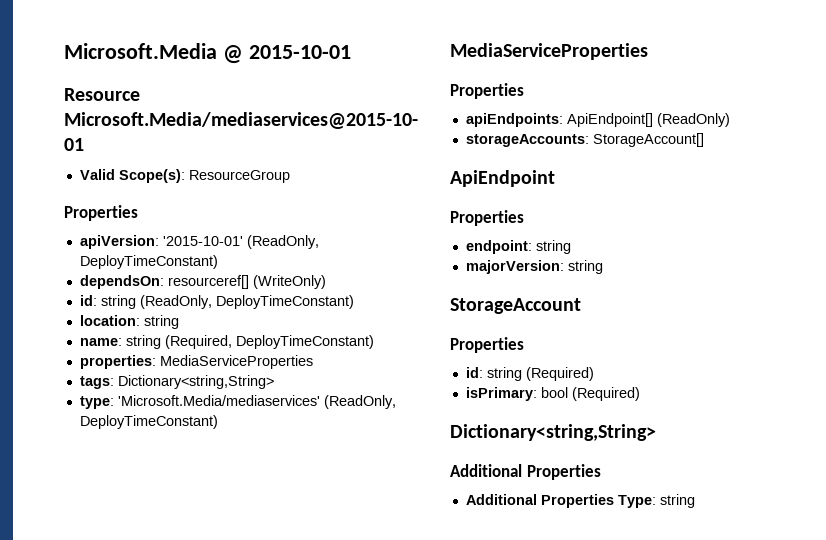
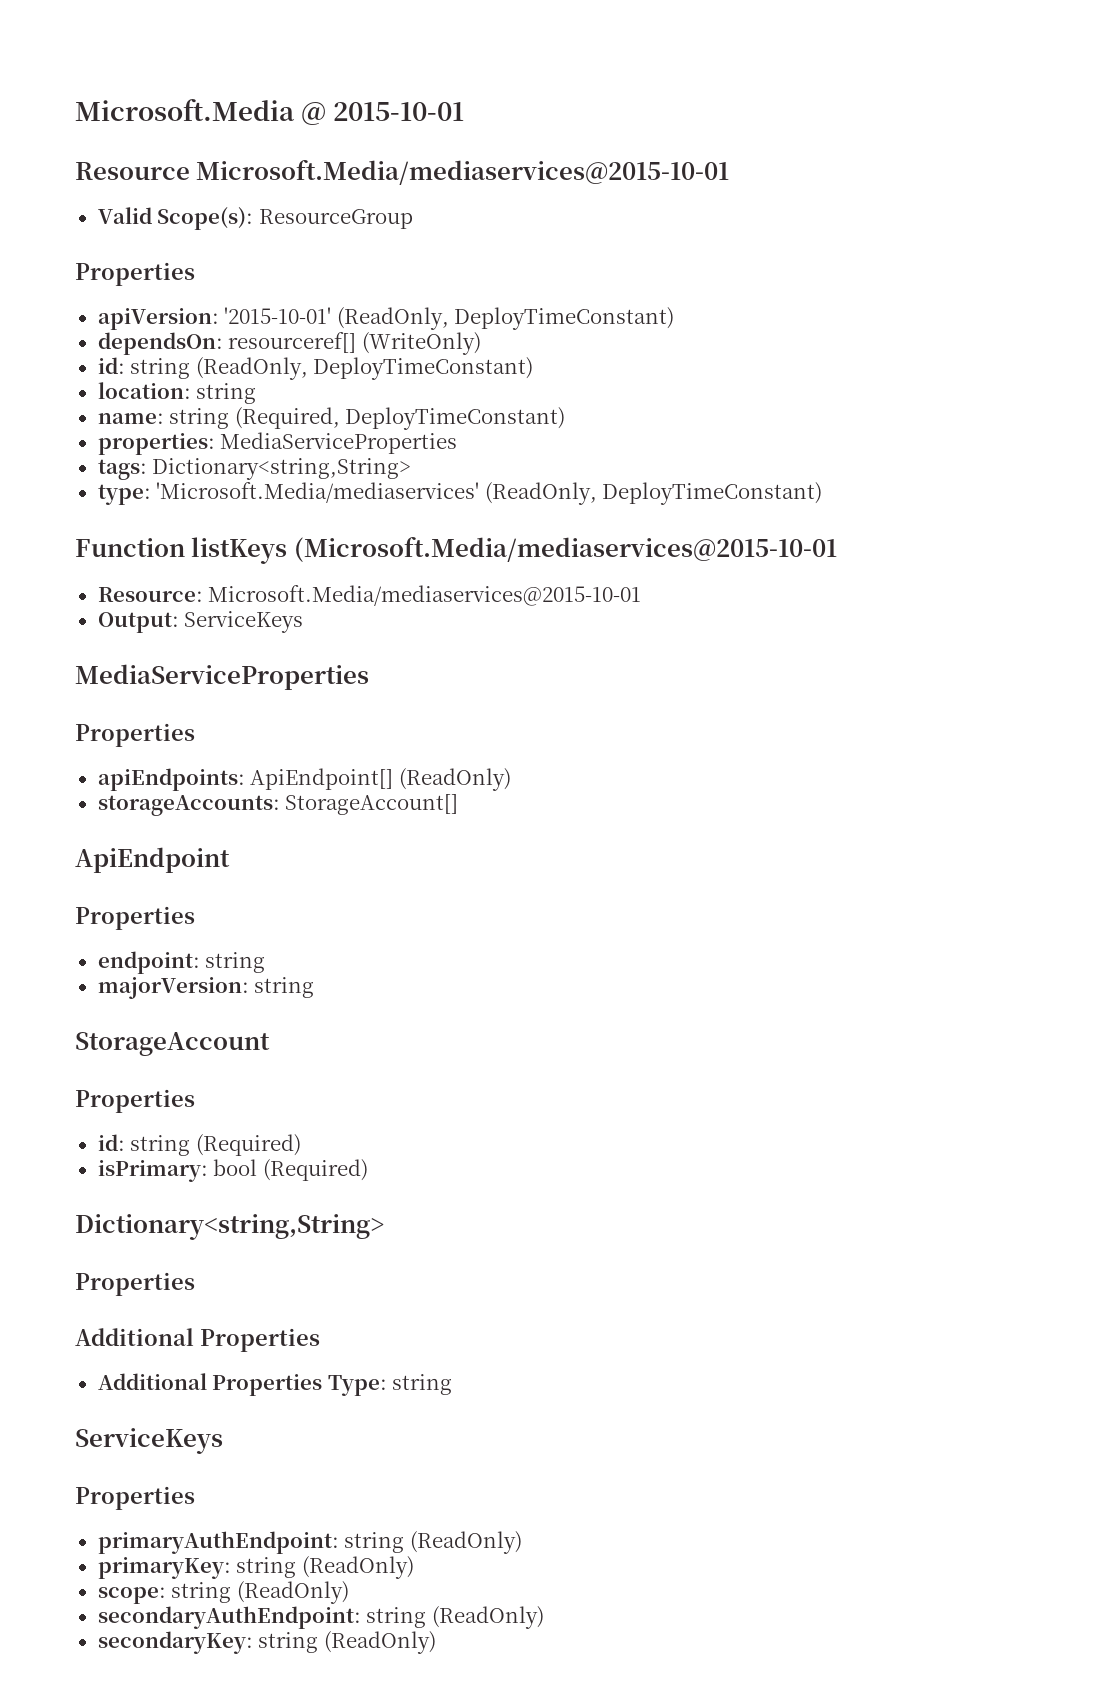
(218, 422) none -> [75,536,837,564] [97,585,642,606] [97,611,304,633] // Function listKeys (Microsoft.Media/mediaservices@2015-10-01 // Resource: Microsoft.Media/mediaservices@2015-10-01 // Output: ServiceKeys
(656, 432) none -> [75,1272,195,1296] // Properties
(695, 501) none -> [75,1428,223,1454] [75,1486,195,1510] [97,1531,522,1554] [97,1556,414,1579] [97,1581,349,1604] [97,1606,544,1629] [97,1631,436,1654] // ServiceKeys // Properties // primaryAuthEndpoint: string (ReadOnly) // primaryKey: string (ReadOnly) // scope: string (ReadOnly) // secondaryAuthEndpoint: string (ReadOnly) // secondaryKey: string (ReadOnly)

